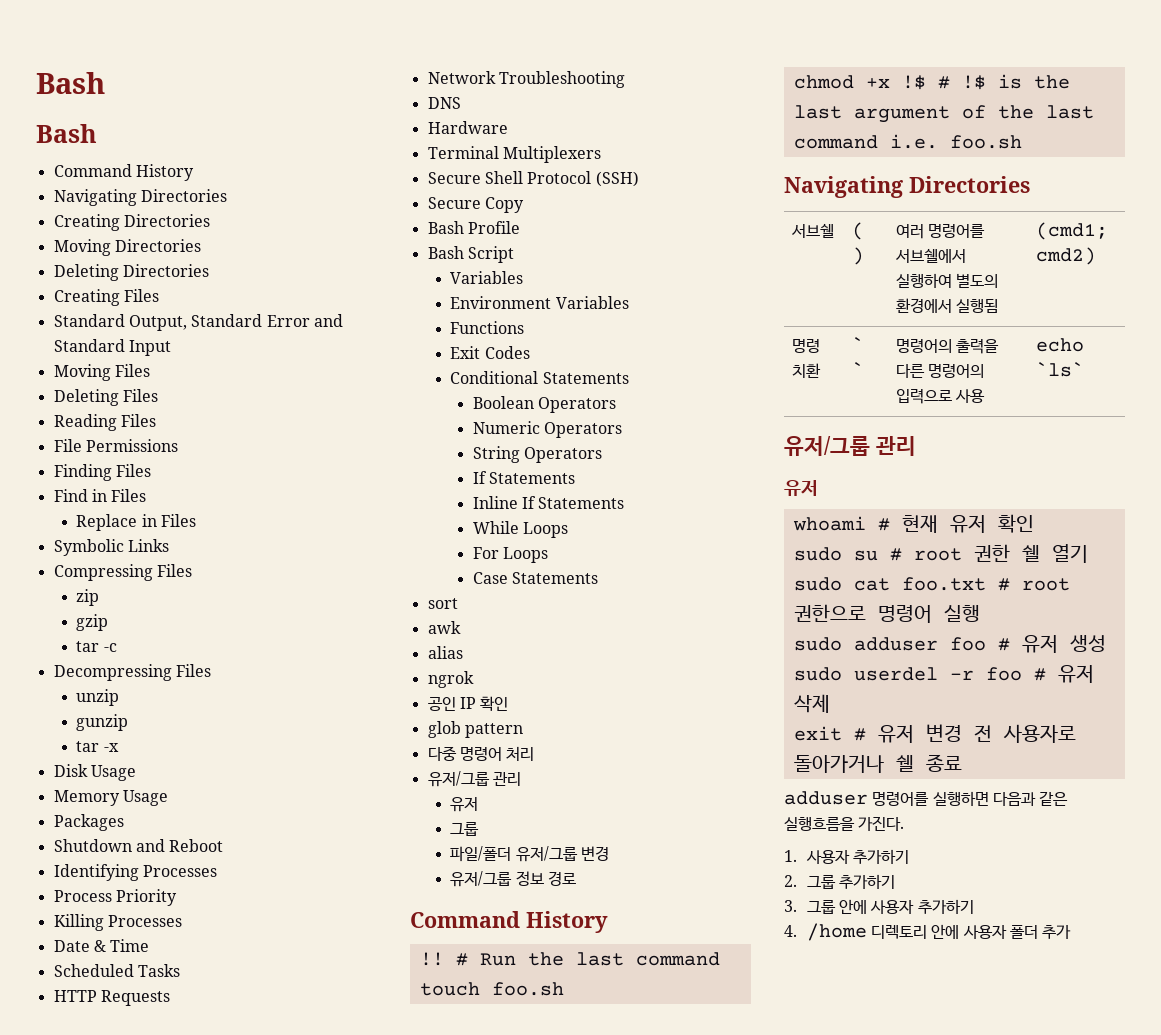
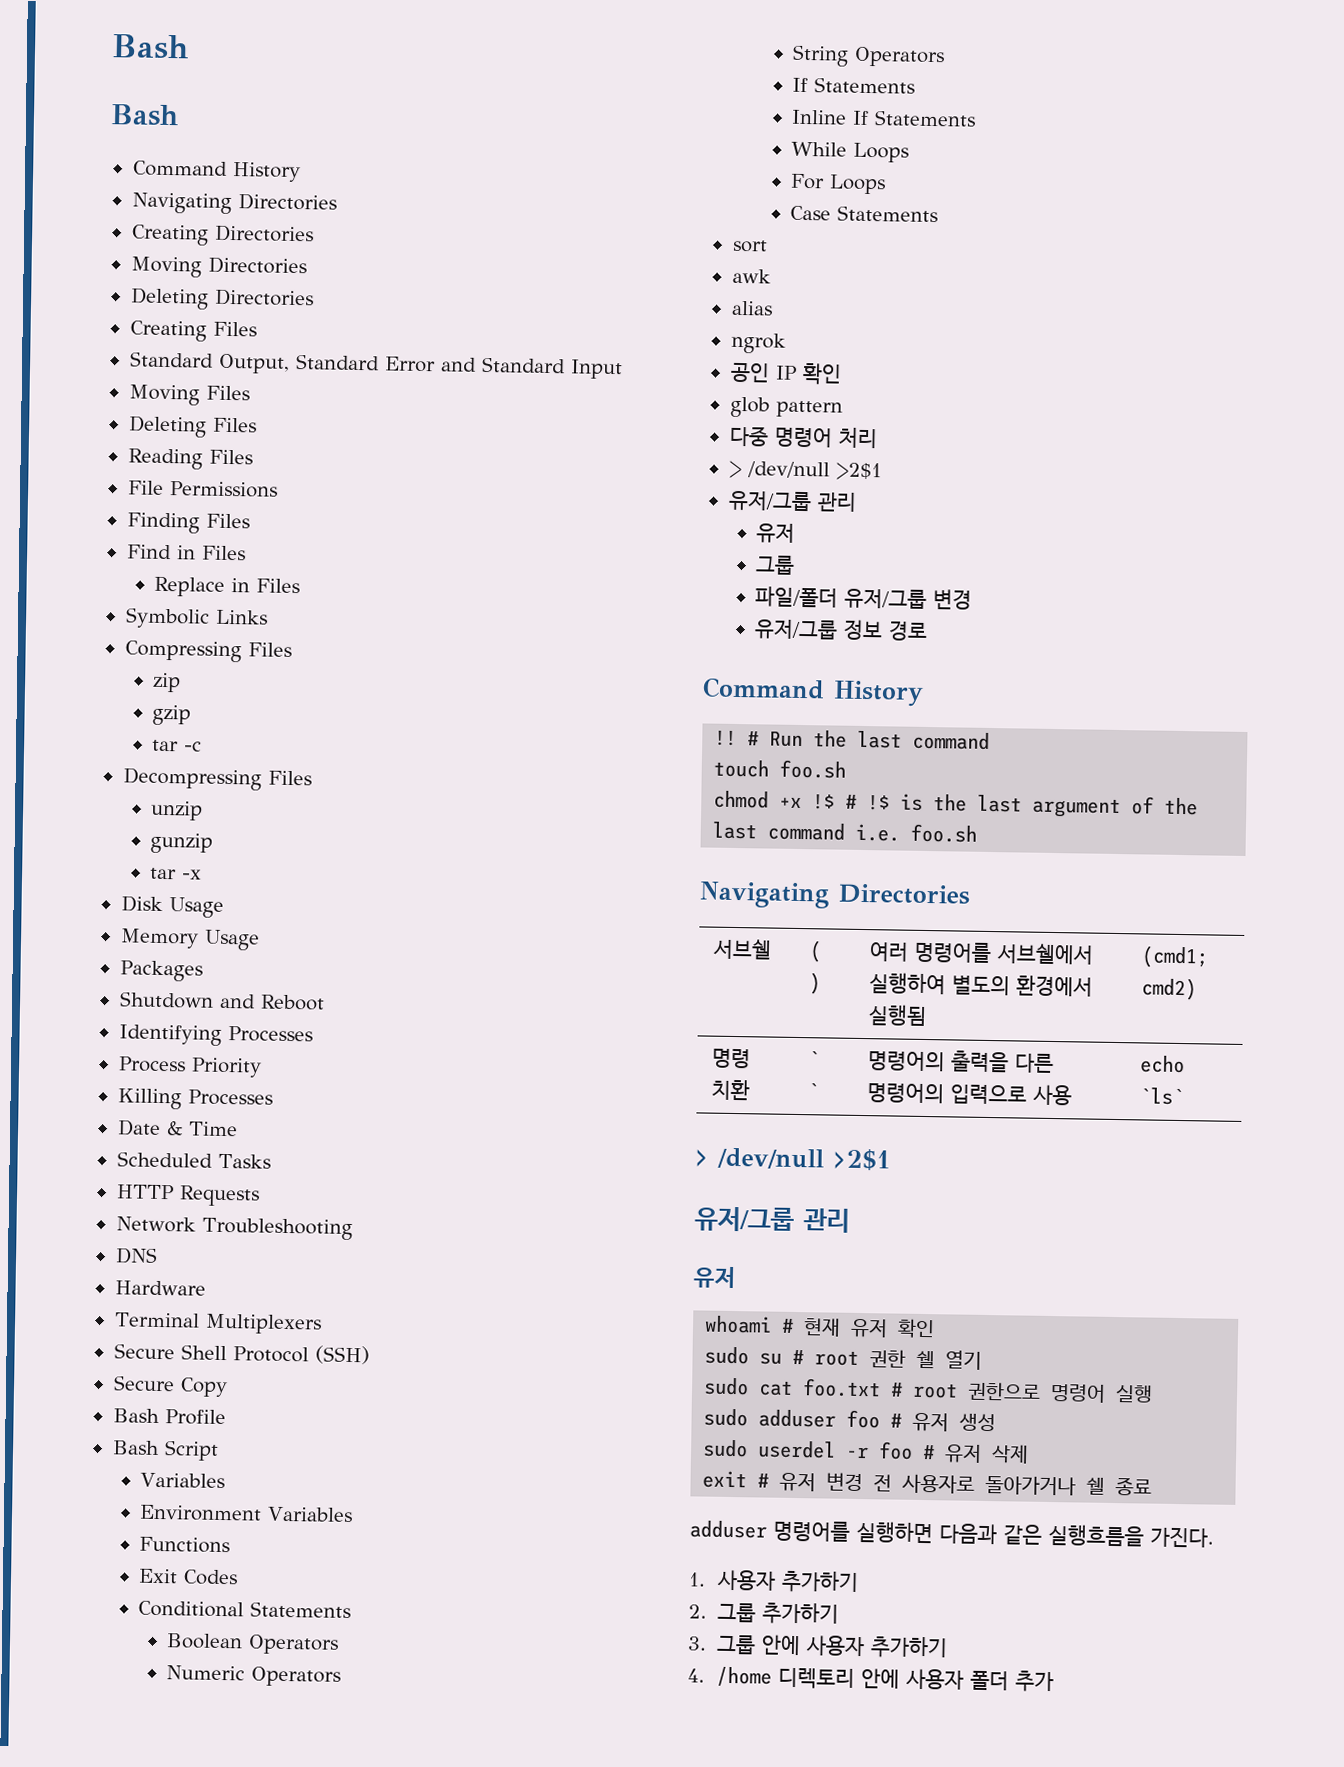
(535, 753) none -> [728,460,882,481] // > /dev/null >2$1
(1084, 369) none -> [695,1147,891,1171] // > /dev/null >2$1

